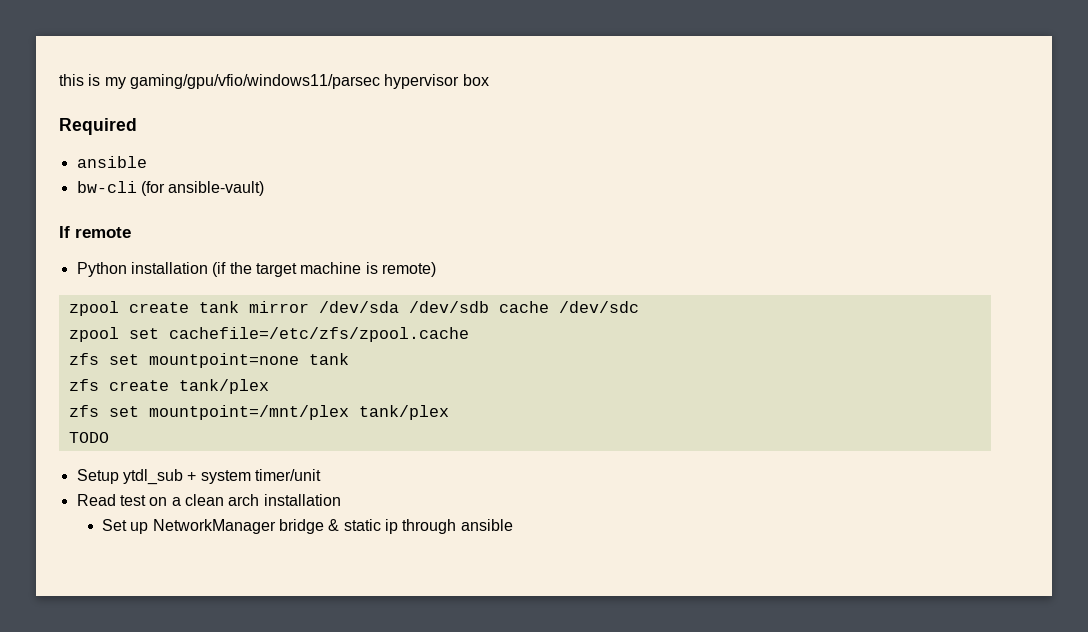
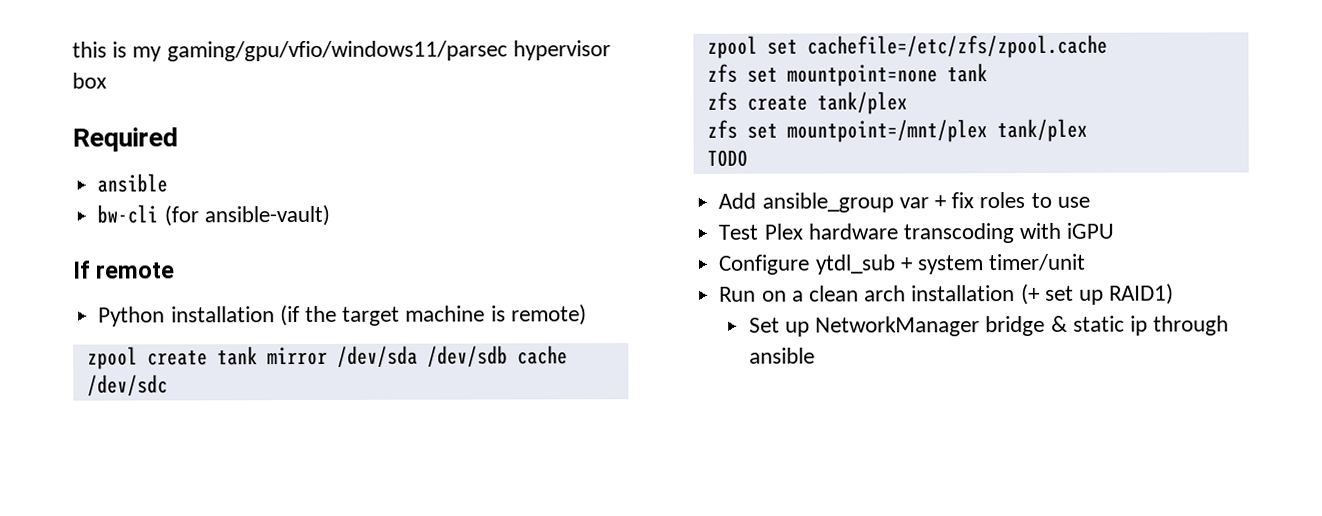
[76,469,119,484] Setup -> [718,191,1090,213] [718,222,1115,244] [718,254,811,275] Add ansible_group var + fix roles to use // Test Plex hardware transcoding with iGPU // Configure
[76,494,146,506] Read test -> [719,286,757,302] Run
(341, 500) none -> [1020,283,1175,305] (+ set up RAID1)

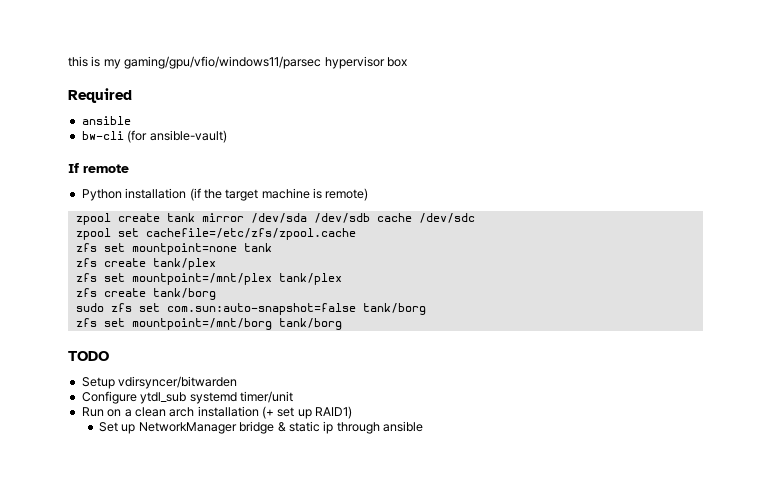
[706,149,748,167] [718,191,1090,213] [718,222,1115,244] TODO // Add ansible_group var + fix roles to use // Test Plex hardware transcoding with iGPU -> [75,288,216,300] [75,303,426,315] [75,318,342,330] [68,351,109,361] [81,376,238,389] zfs create tank/borg // sudo zfs set com.sun:auto-snapshot=false tank/borg // zfs set mountpoint=/mnt/borg tank/borg // TODO // Setup vdirsyncer/bitwarden
[899,255,984,275] + system -> [189,392,237,404] systemd

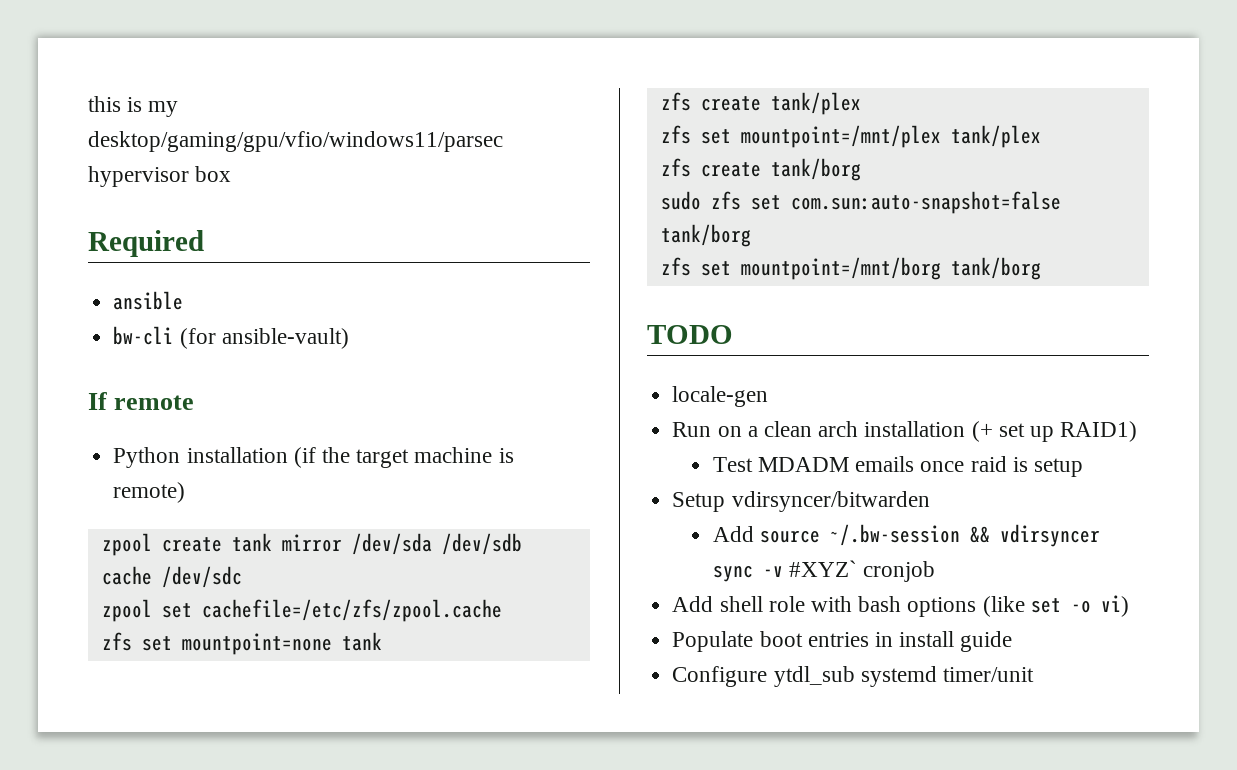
[124,56,322,69] gaming/gpu/vfio/windows11/parsec -> [88,131,503,152] desktop/gaming/gpu/vfio/windows11/parsec
[81,376,238,389] [81,391,293,404] Setup vdirsyncer/bitwarden // Configure ytdl_sub systemd timer/unit -> [672,386,769,407] locale-gen
[99,421,424,434] Set up NetworkManager bridge & static ip through ansible -> [712,456,1084,477] [672,491,930,512] [712,524,1101,547] [712,560,936,582] [672,595,1129,617] [672,631,1013,652] [672,666,1034,687] Test MDADM emails once raid is setup // Setup vdirsyncer/bitwarden // Add source ~/.bw-session && vdirsyncer sync -v #XYZ` cronjob // Add shell role with bash options (like set -o vi) // Populate boot entries in install guide // Configure ytdl_sub systemd timer/unit

